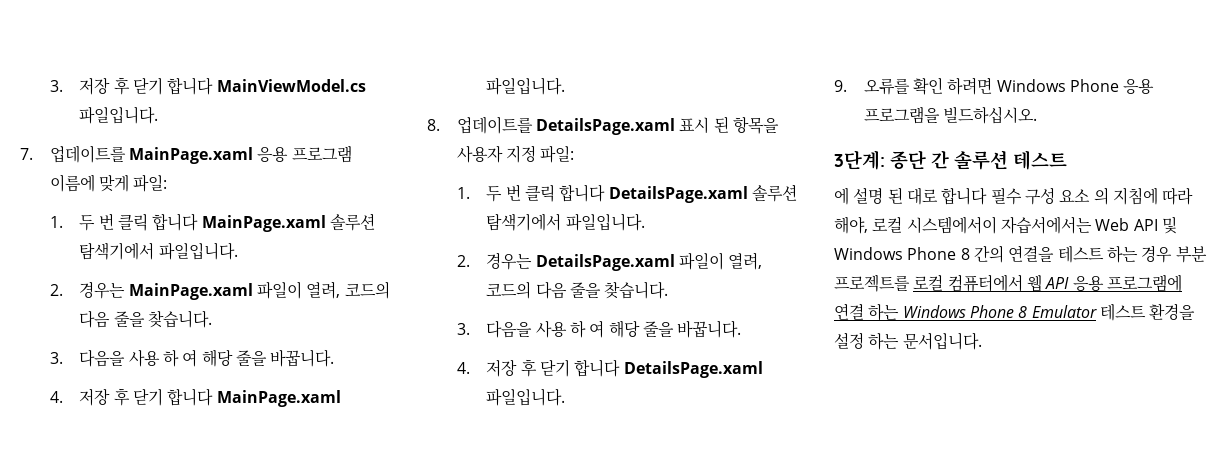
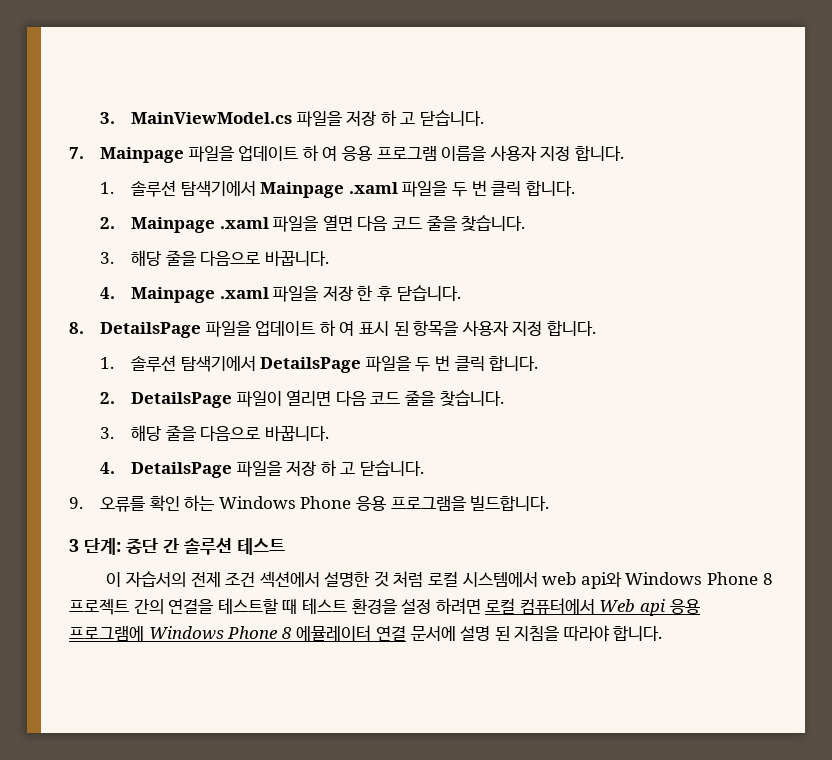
[49,77,366,95] [79,106,159,124] [20,145,352,164] [49,174,168,192] [49,213,376,232] [79,242,238,260] [49,281,390,300] [79,310,213,328] [49,349,335,367] [49,388,341,407] [486,77,566,95] [427,116,676,135] 3. 저장 후 닫기 합니다 MainViewModel.cs 파일입니다. // 7. 업데이트를 MainPage.xaml 응용 프로그램 이름에 맞게 파일: // 1. 두 번 클릭 합니다 MainPage.xaml 솔루션 탐색기에서 파일입니다. // 2. 경우는 MainPage.xaml 파일이 열려, 코드의 다음 줄을 찾습니다. // 3. 다음을 사용 하 여 해당 줄을 바꿉니다. // 4. 저장 후 닫기 합니다 MainPage.xaml 파일입니다. // 8. 업데이트를 DetailsPage.xaml -> [100,110,484,127] [69,145,624,163] [100,180,575,198] [100,215,526,233] [100,250,329,266] [100,285,461,303] [69,320,355,338] 3. MainViewModel.cs 파일을 저장 하 고 닫습니다. // 7. Mainpage 파일을 업데이트 하 여 응용 프로그램 이름을 사용자 지정 합니다. // 1. 솔루션 탐색기에서 Mainpage .xaml 파일을 두 번 클릭 합니다. // 2. Mainpage .xaml 파일을 열면 다음 코드 줄을 찾습니다. // 3. 해당 줄을 다음으로 바꿉니다. // 4. Mainpage .xaml 파일을 저장 한 후 닫습니다. // 8. DetailsPage 파일을 업데이트 하 여
[540,145,575,163] [456,184,798,203] [486,213,645,231] [456,252,763,271] [486,281,669,299] [456,320,742,338] [456,359,763,378] [486,388,566,406] 파일: // 1. 두 번 클릭 합니다 DetailsPage.xaml 솔루션 탐색기에서 파일입니다. // 2. 경우는 DetailsPage.xaml 파일이 열려, 코드의 다음 줄을 찾습니다. // 3. 다음을 사용 하 여 해당 줄을 바꿉니다. // 4. 저장 후 닫기 합니다 DetailsPage.xaml 파일입니다. -> [546,320,596,336] [100,355,539,373] [100,390,504,408] [100,425,329,441] [100,460,424,478] 합니다. // 1. 솔루션 탐색기에서 DetailsPage 파일을 두 번 클릭 합니다. // 2. DetailsPage 파일이 열리면 다음 코드 줄을 찾습니다. // 3. 해당 줄을 다음으로 바꿉니다. // 4. DetailsPage 파일을 저장 하 고 닫습니다.
[947,77,993,95] 하려면 -> [184,495,215,511] 하는
[943,106,1038,124] [834,150,885,170] 빌드하십시오. // 3단계: -> [470,495,550,511] [69,538,121,555] 빌드합니다. // 3 단계:
[834,187,1194,205] [834,216,1177,234] [834,247,970,260] 에 설명 된 대로 합니다 필수 구성 요소 의 지침에 따라 해야, 로컬 시스템에서이 자습서에서는 Web API 및 Windows Phone 8 -> [106,571,773,589] [69,599,129,615] 이 자습서의 전제 조건 섹션에서 설명한 것 처럼 로컬 시스템에서 web api와 Windows Phone 8 프로젝트
[1057,245,1207,263] [834,274,1182,292] [834,303,1196,321] [834,332,982,350] 테스트 하는 경우 부분 프로젝트를 로컬 컴퓨터에서 웹 API 응용 프로그램에 연결 하는 Windows Phone 8 Emulator 테스트 환경을 설정 하는 문서입니다. -> [217,598,700,616] [69,625,663,642] 테스트할 때 테스트 환경을 설정 하려면 로컬 컴퓨터에서 Web api 응용 프로그램에 Windows Phone 8 에뮬레이터 연결 문서에 설명 된 지침을 따라야 합니다.

